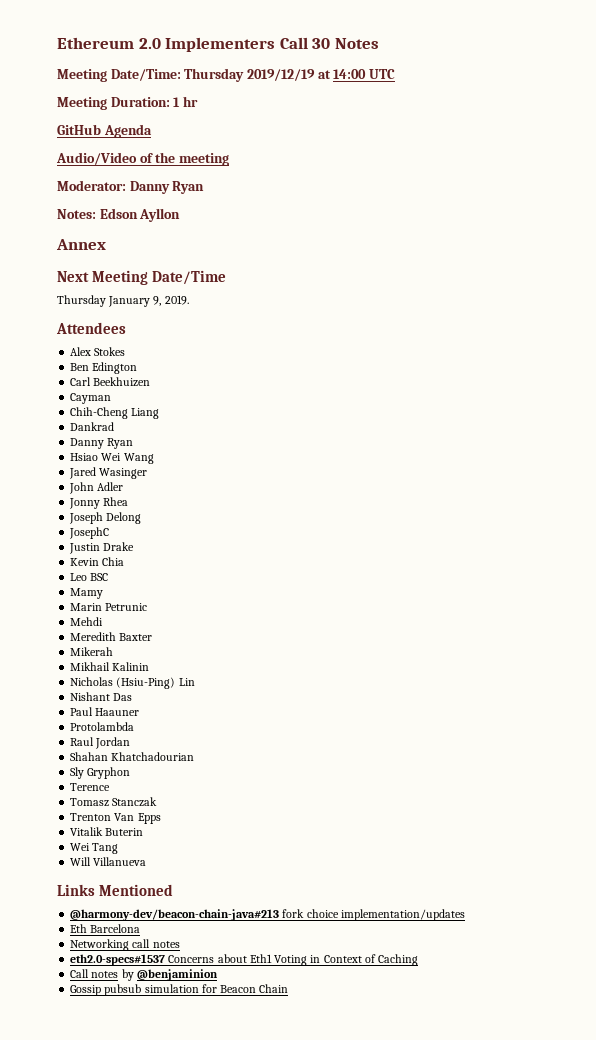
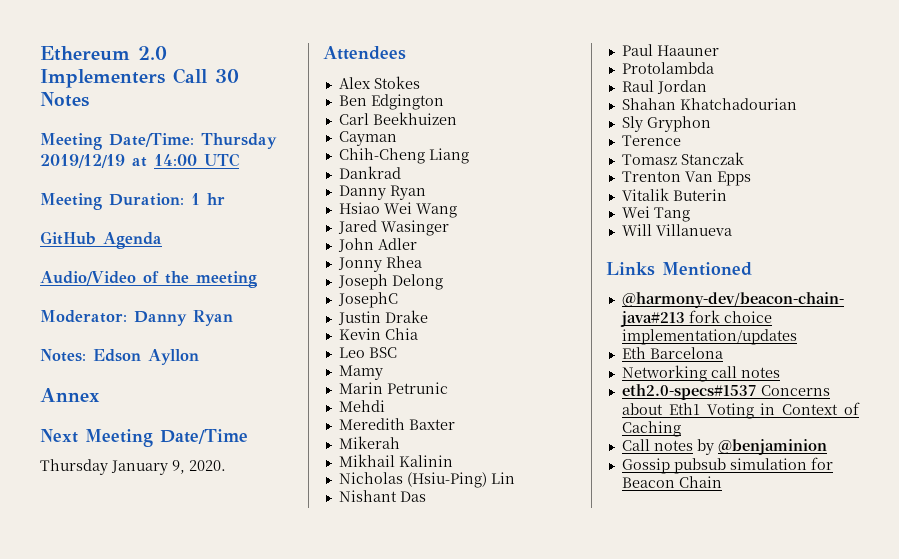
[164,295,189,305] 2019. -> [189,460,226,471] 2020.
[92,362,138,374] Edington -> [370,94,444,110] Edgington

